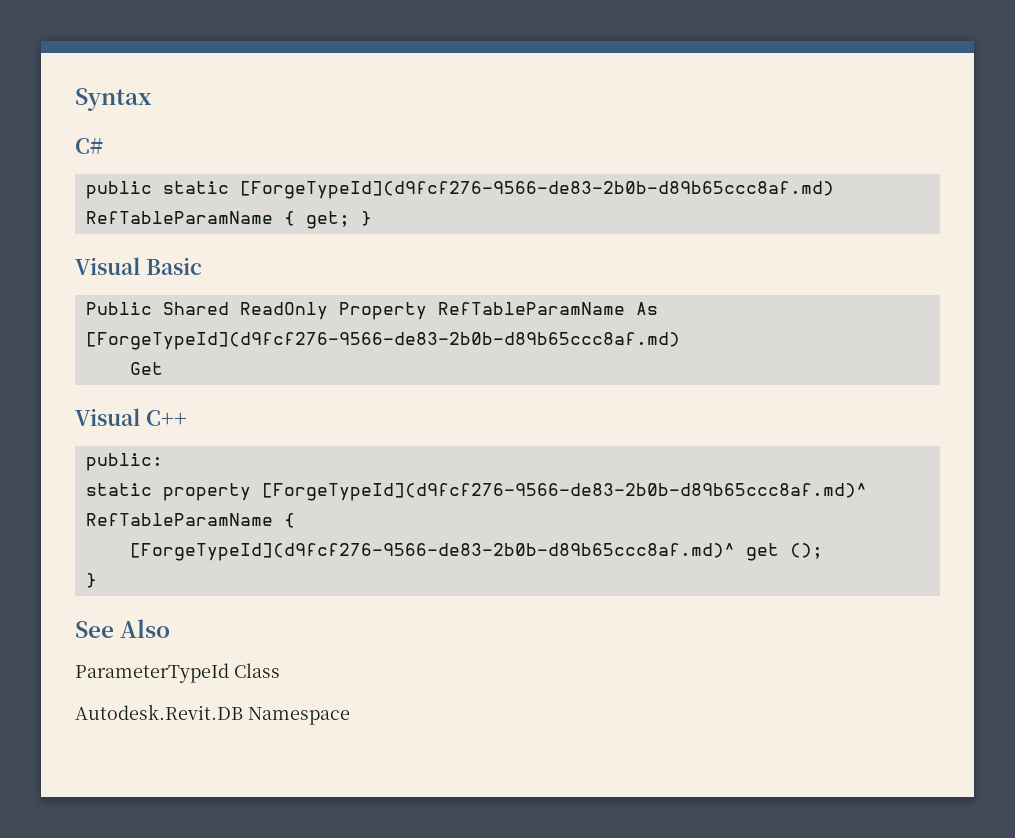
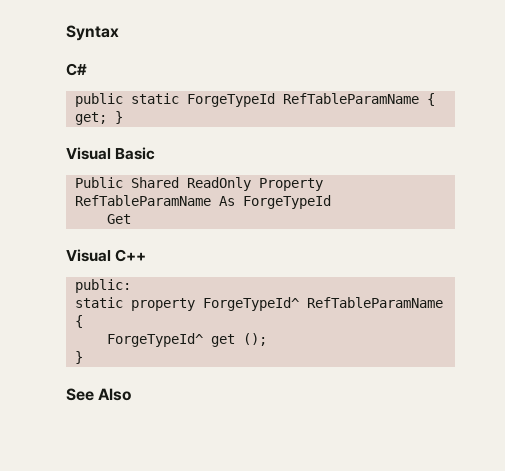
[239,181,834,199] [ForgeTypeId](d9fcf276-9566-de83-2b0b-d89b65ccc8af.md) -> [186,93,275,107] ForgeTypeId
[85,332,680,350] [ForgeTypeId](d9fcf276-9566-de83-2b0b-d89b65ccc8af.md) -> [242,195,331,209] ForgeTypeId
[261,483,867,501] [ForgeTypeId](d9fcf276-9566-de83-2b0b-d89b65ccc8af.md)^ -> [202,297,299,311] ForgeTypeId^
[129,543,735,561] [ForgeTypeId](d9fcf276-9566-de83-2b0b-d89b65ccc8af.md)^ -> [106,333,203,347] ForgeTypeId^
[75,663,280,683] [75,704,350,725] // ParameterTypeId Class // Autodesk.Revit.DB Namespace -> (132, 394) none

